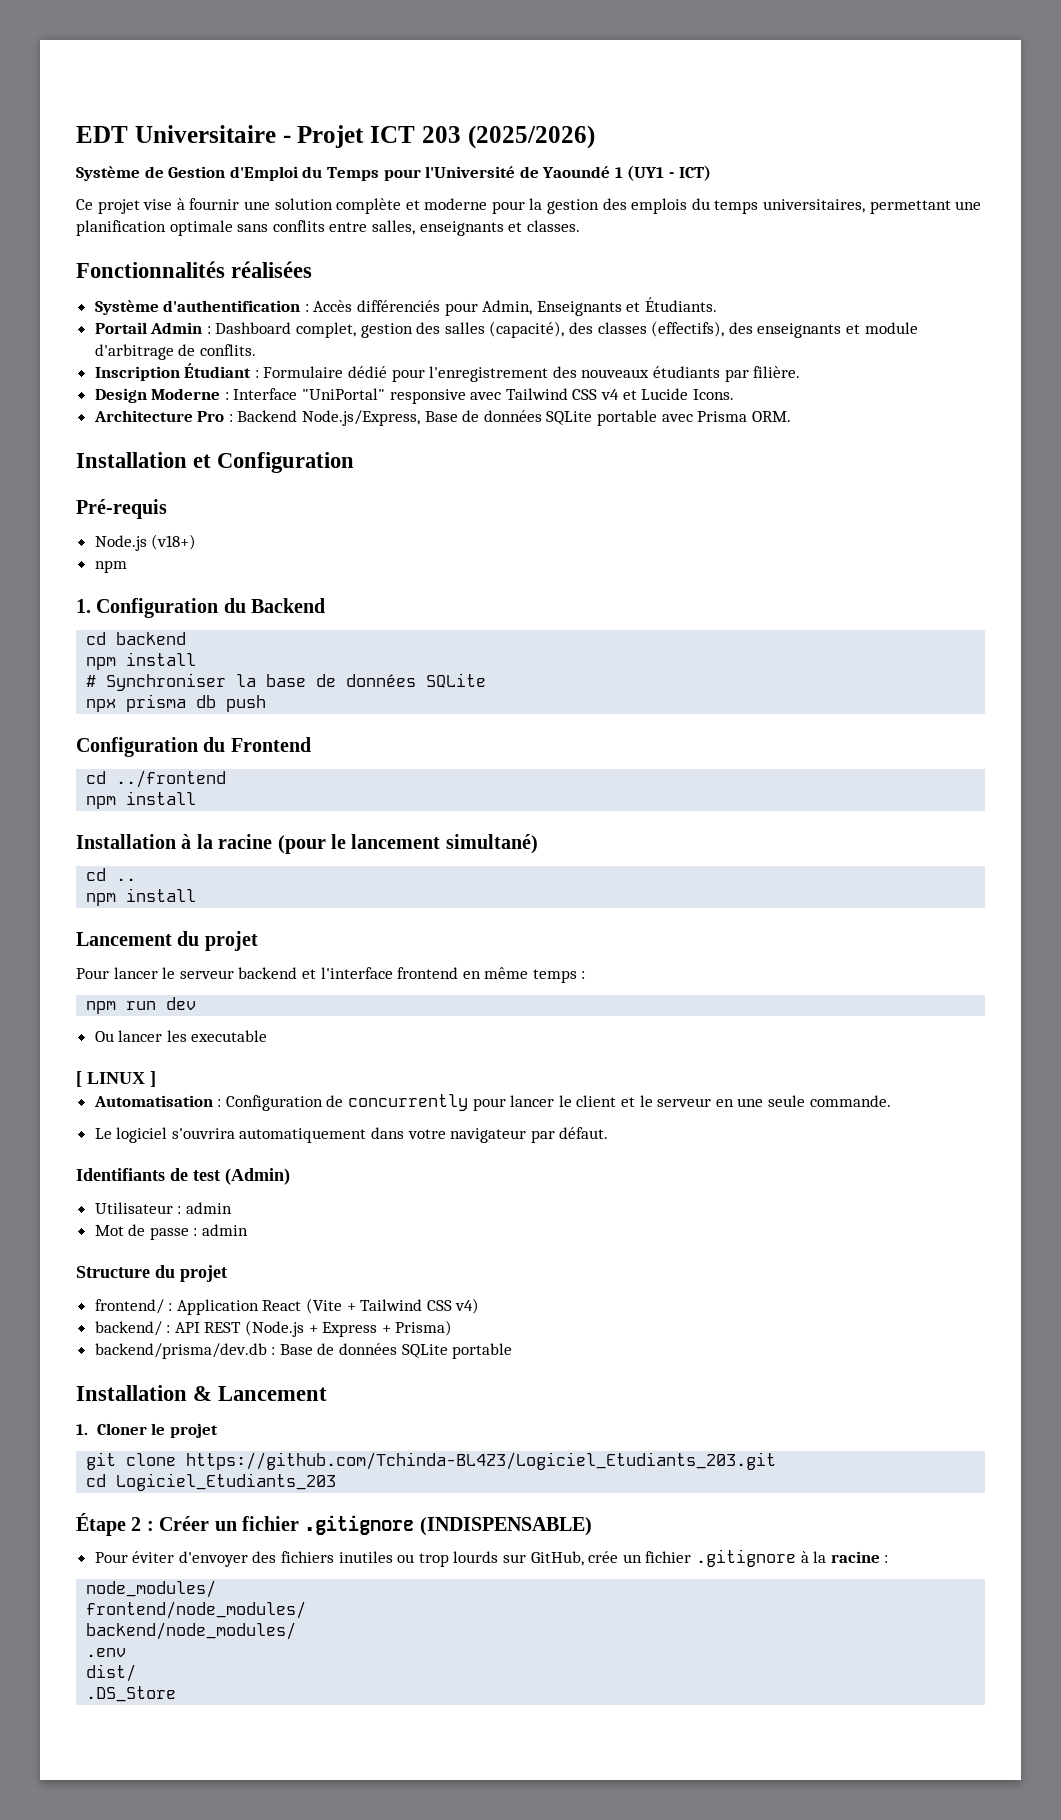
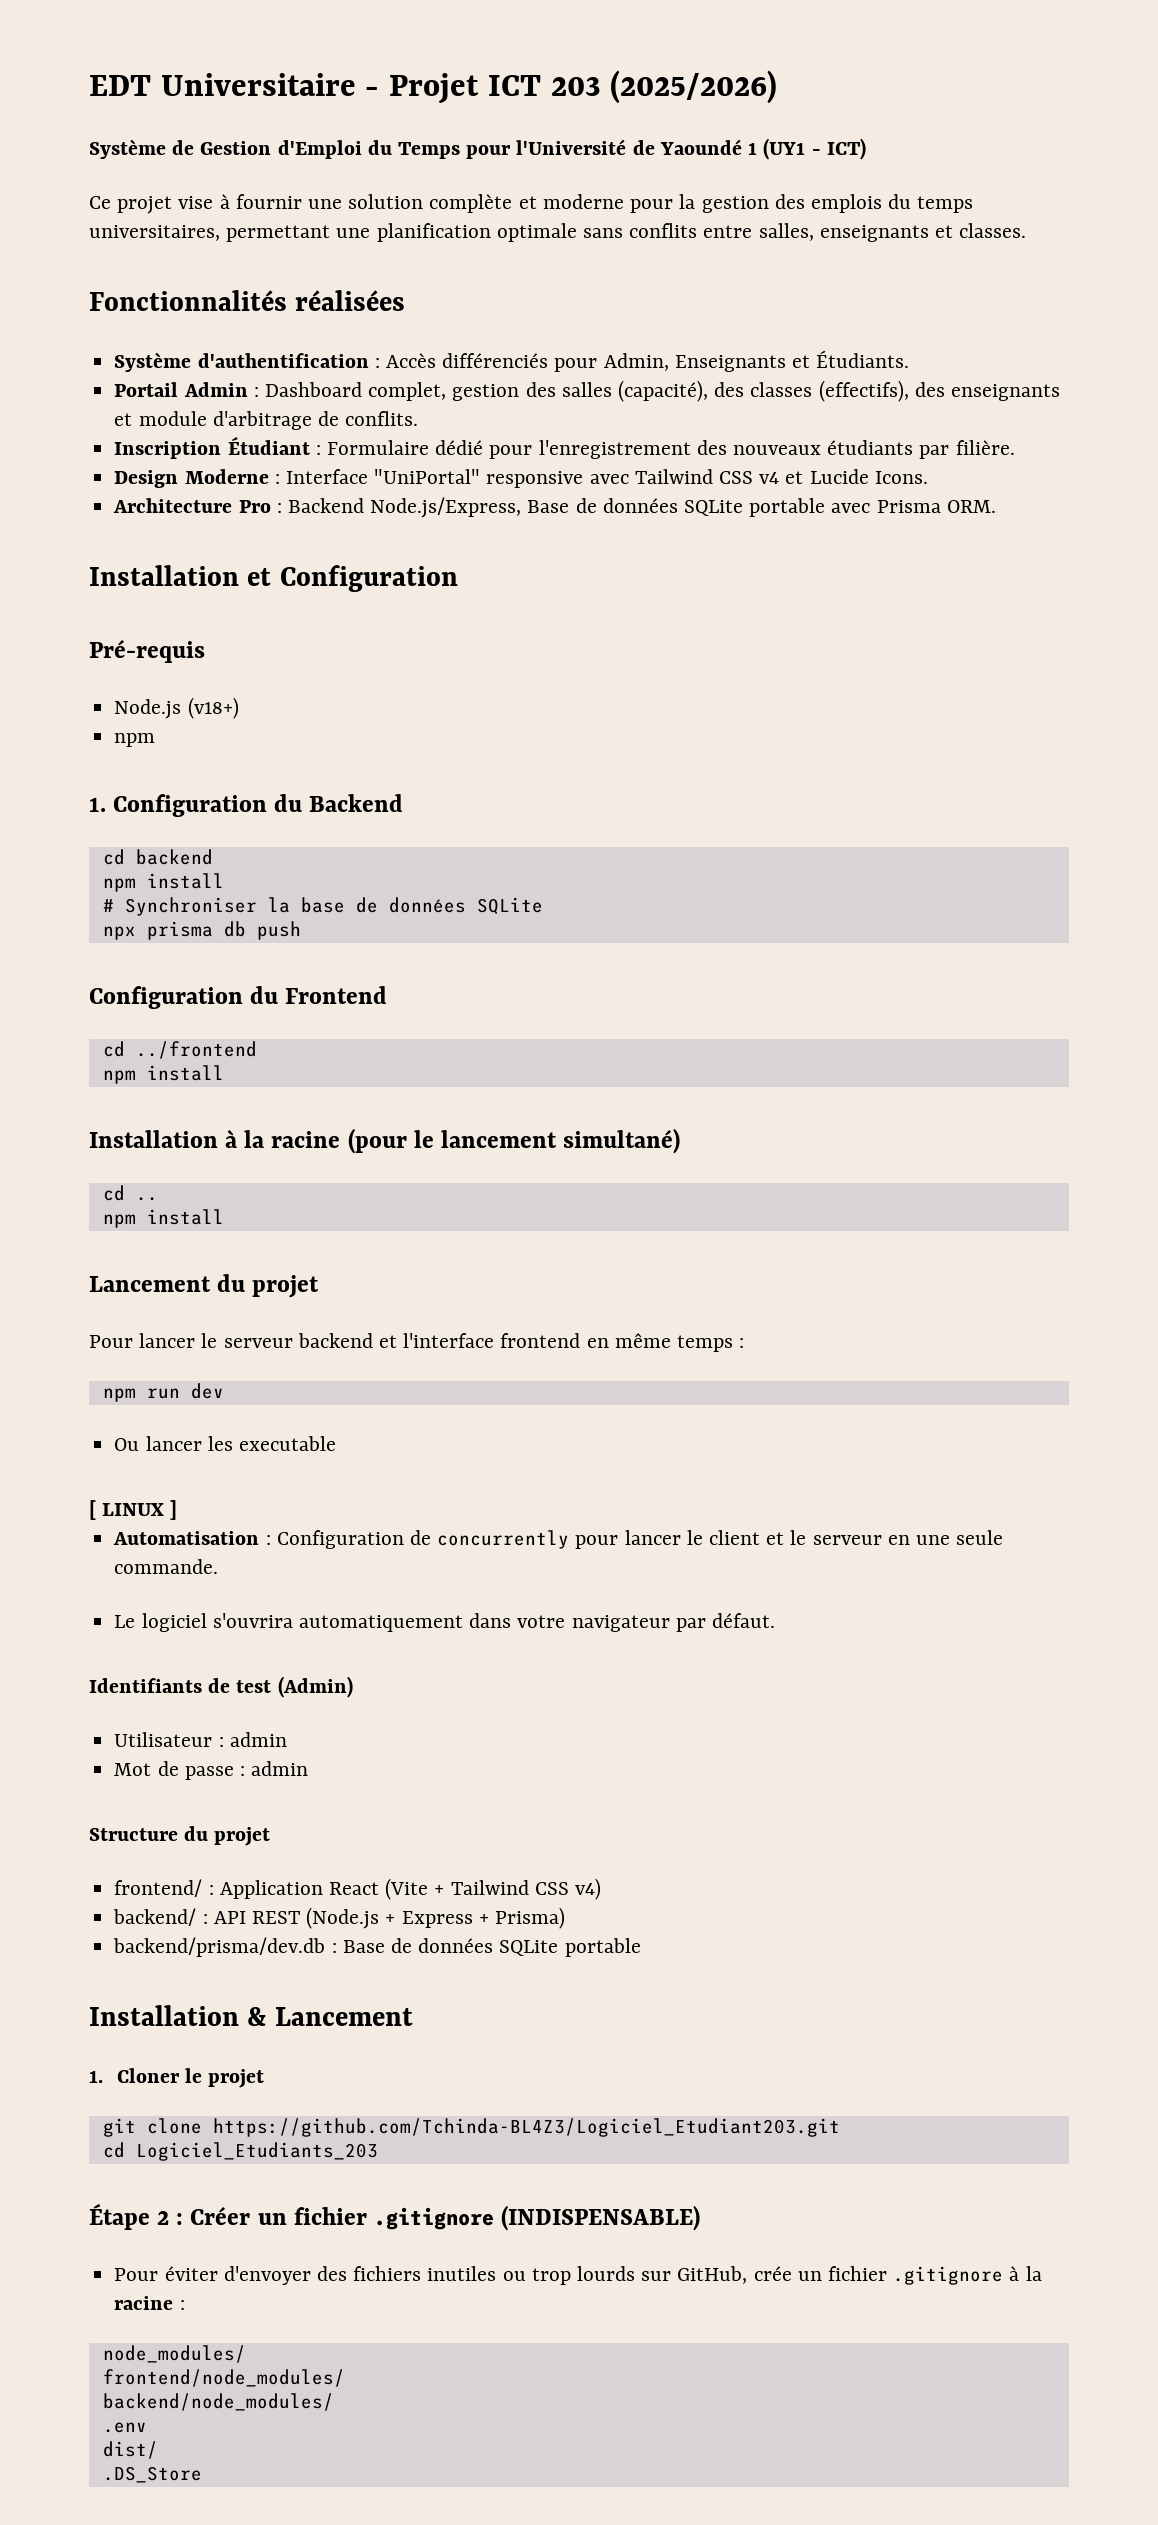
[186,1452,777,1470] https://github.com/Tchinda-BL4Z3/Logiciel_Etudiants_203.git -> [212,2118,840,2137] https://github.com/Tchinda-BL4Z3/Logiciel_Etudiant203.git

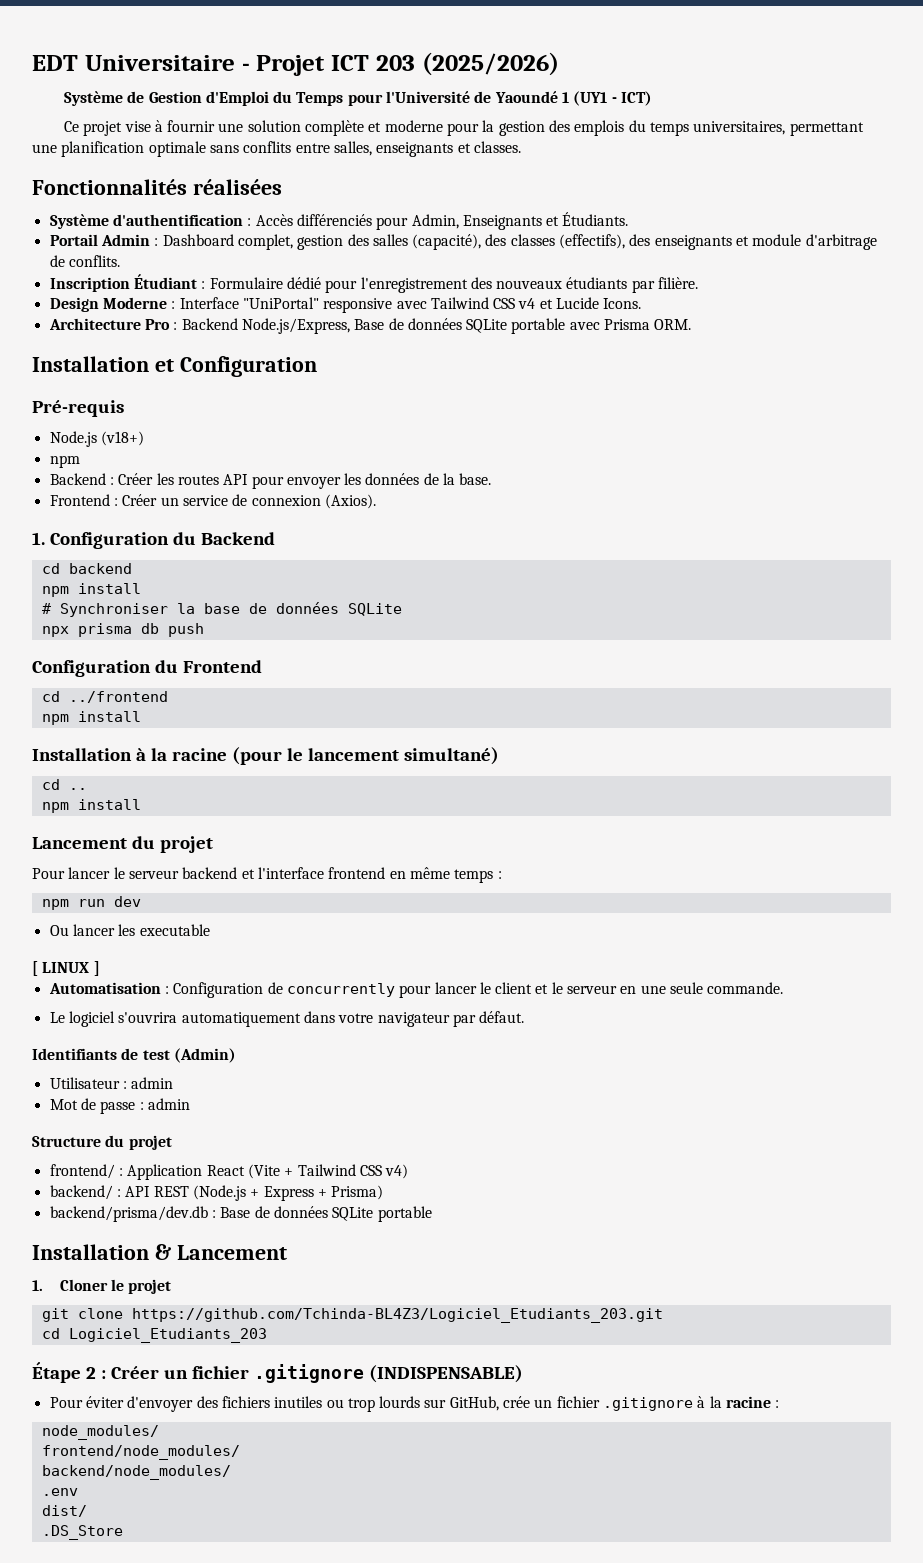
(156, 740) none -> [49,473,492,489] [49,494,376,509] // Backend : Créer les routes API pour envoyer les données de la base. // Frontend : Créer un service de connexion (Axios).
[212,2118,840,2137] https://github.com/Tchinda-BL4Z3/Logiciel_Etudiant203.git -> [131,1308,663,1323] https://github.com/Tchinda-BL4Z3/Logiciel_Etudiants_203.git

